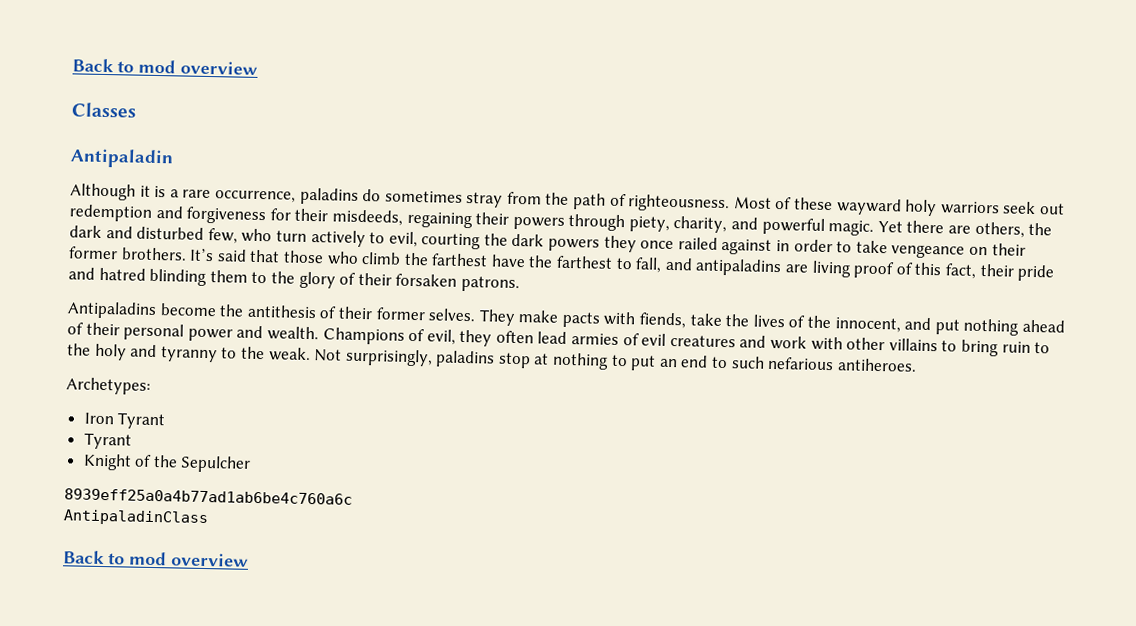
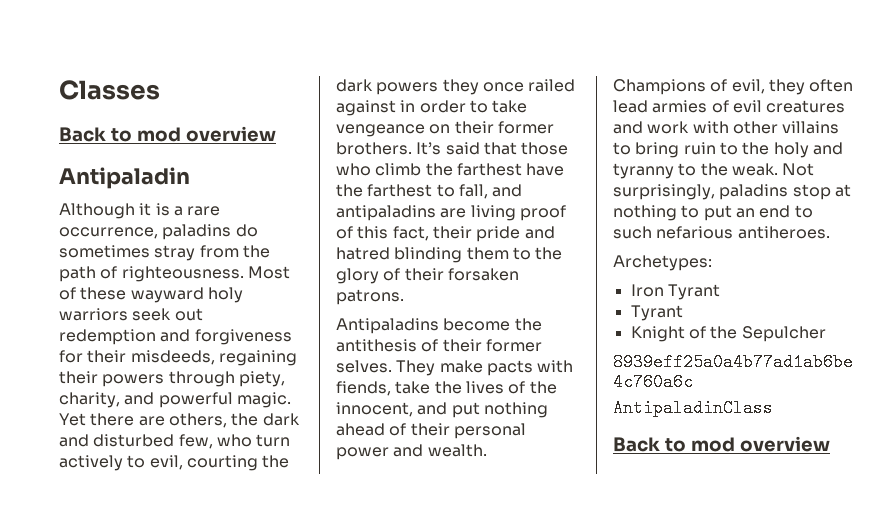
[72,58,258,75] [71,102,136,118] Back to mod overview // Classes -> [59,80,160,100] [59,126,276,142] Classes // Back to mod overview

